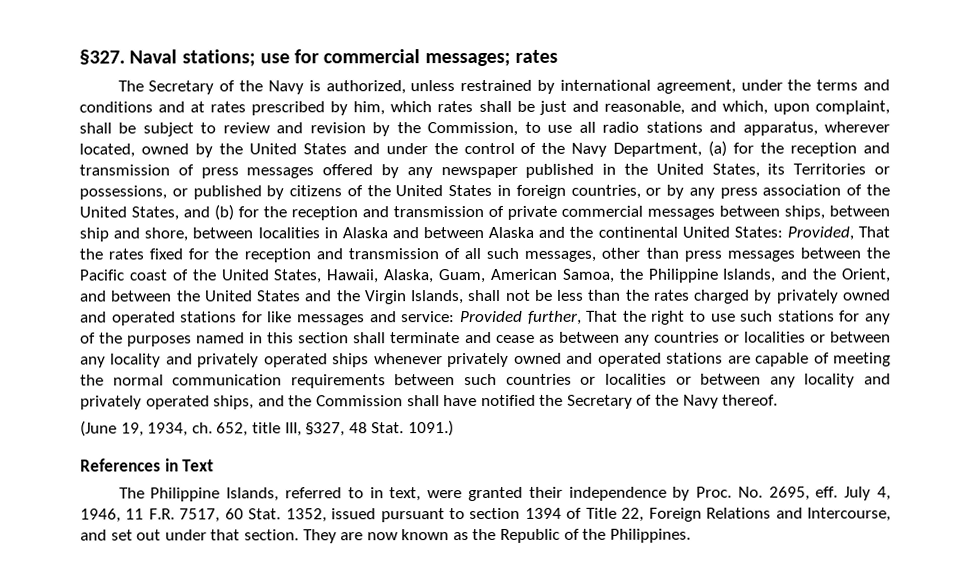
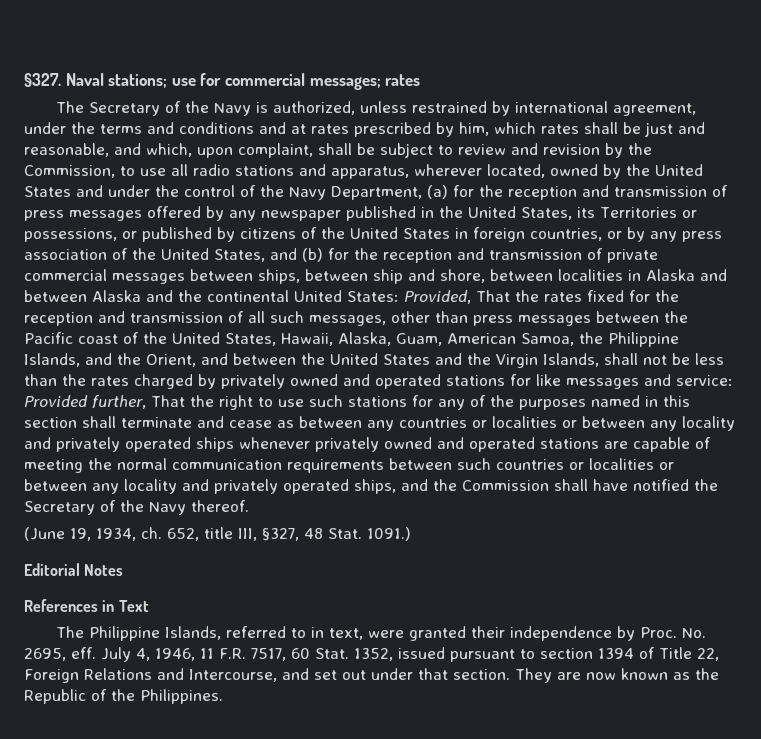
(454, 428) none -> [24,563,124,576] // Editorial Notes

